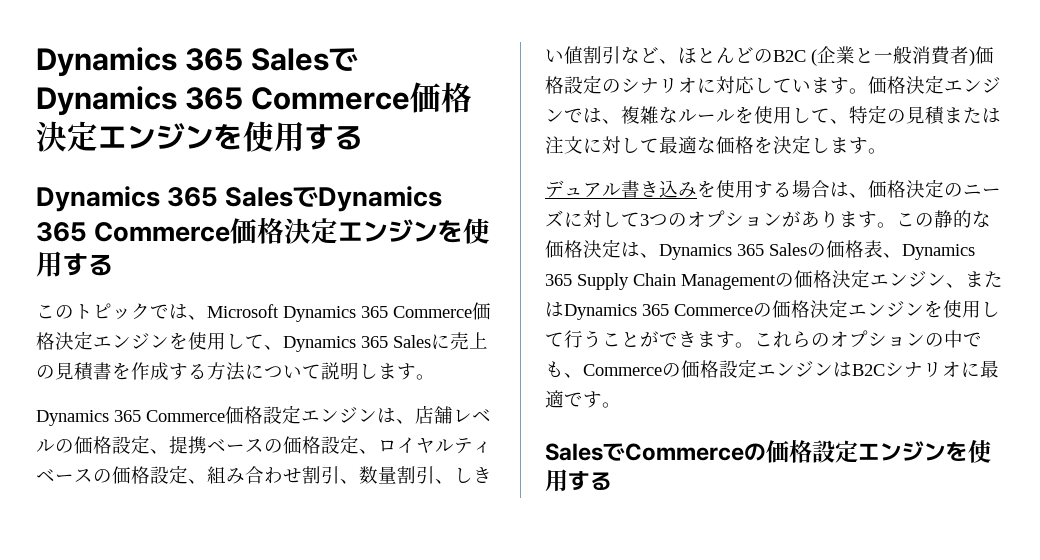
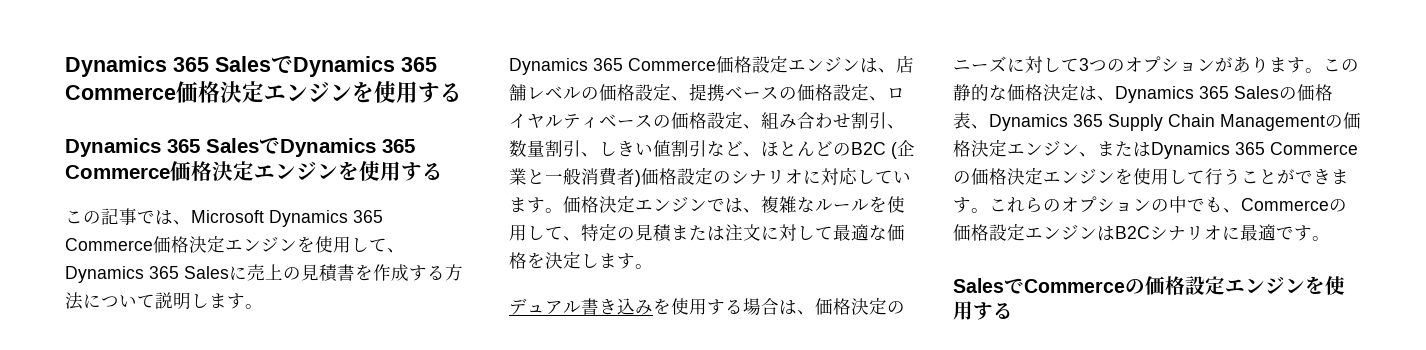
[74,303,150,320] トピック -> [101,208,137,225] 記事

